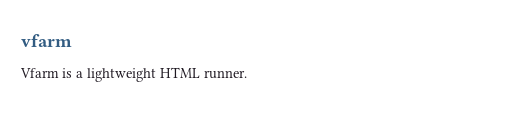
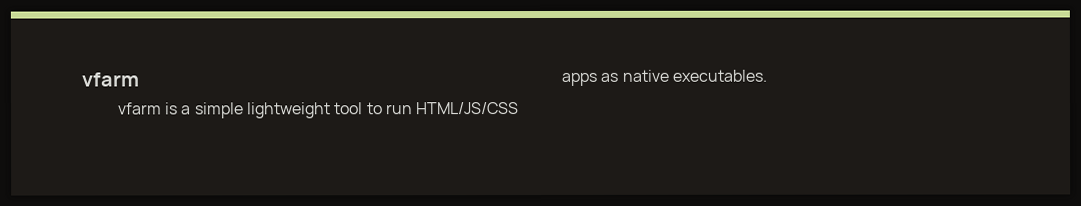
[20,68,59,78] Vfarm -> [116,102,162,115] vfarm
[87,67,247,82] lightweight HTML runner. -> [193,102,520,119] [561,69,767,86] simple lightweight tool to run HTML/JS/CSS apps as native executables.

